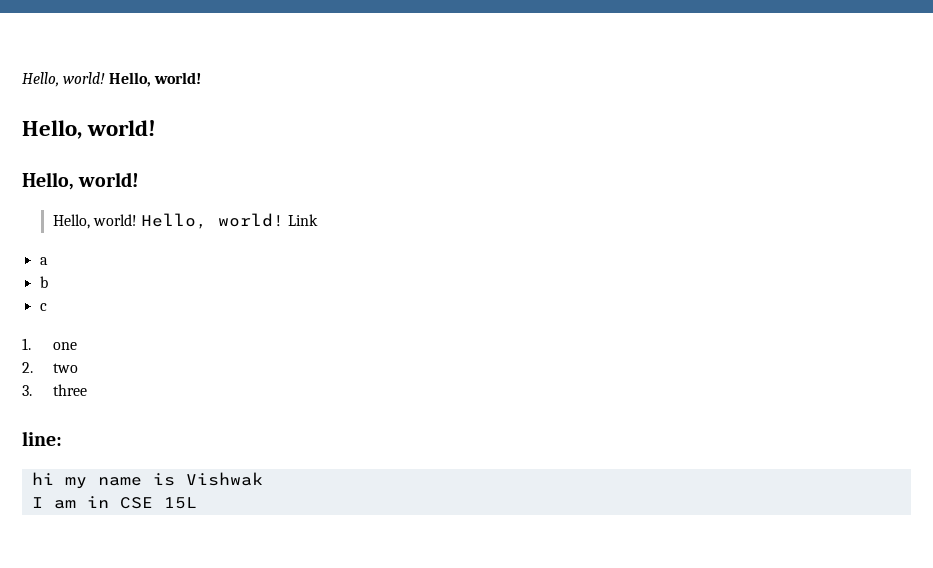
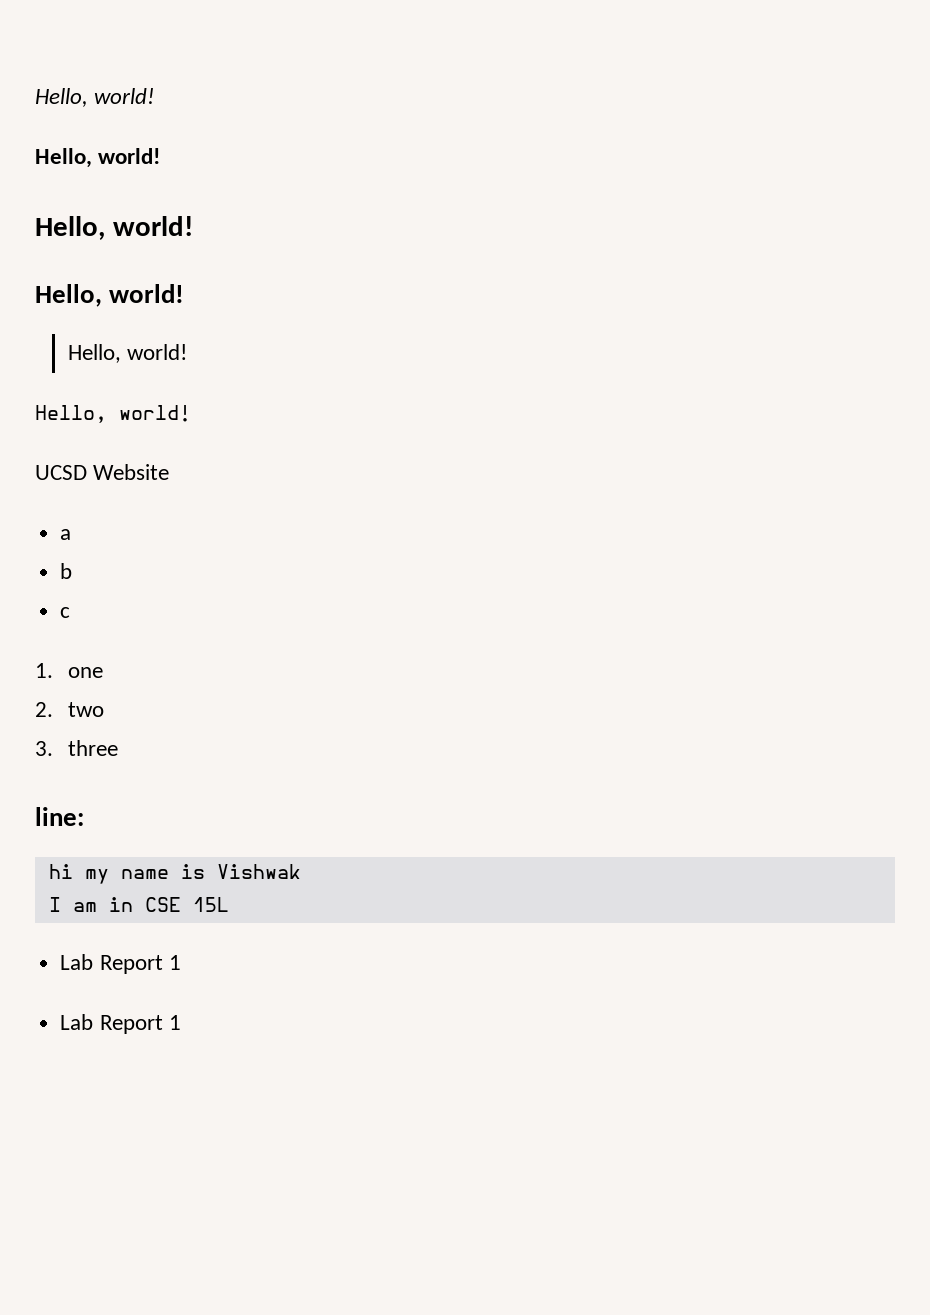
[22,72,201,87] [22,120,157,139] [22,172,140,190] [52,213,319,229] Hello, world! Hello, world! // Hello, world! // Hello, world! // Hello, world! Hello, world! Link -> [35,88,155,107] [35,148,161,168] [35,216,193,240] [35,284,185,307] [67,344,187,363] [35,405,191,423] [35,464,170,480] Hello, world! // Hello, world! // Hello, world! // Hello, world! // Hello, world! // Hello, world! // UCSD Website
(197, 503) none -> [60,954,181,974] [60,1014,181,1034] // Lab Report 1 // Lab Report 1

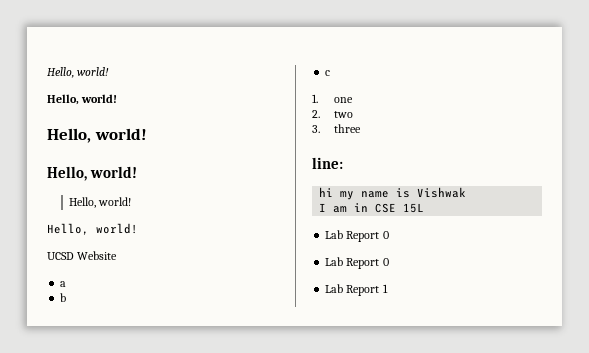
[168,955,181,970] 1 -> [382,231,389,239] [325,257,389,269] 0 // Lab Report 0

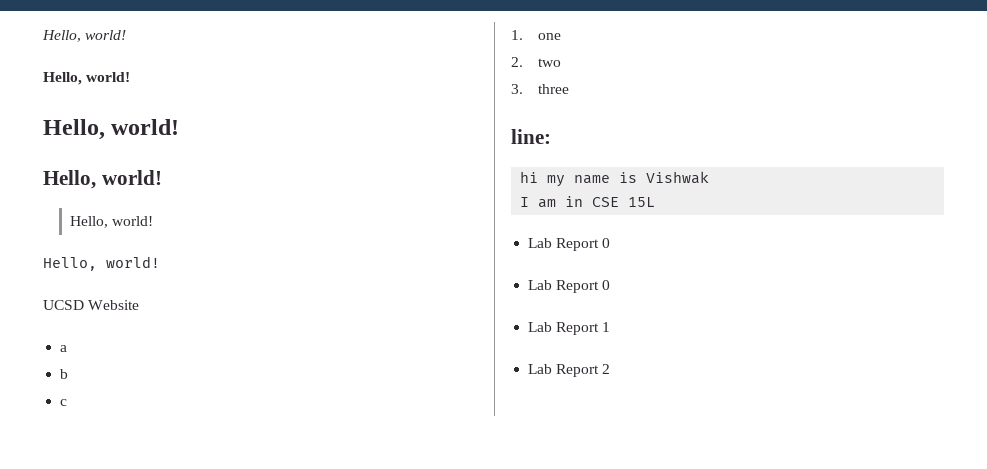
(388, 288) none -> [528,364,611,377] // Lab Report 2

